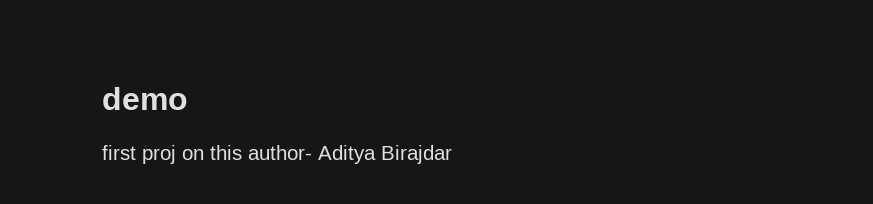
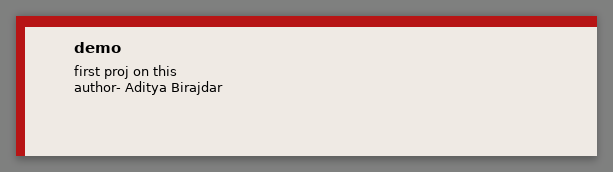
(242, 152) none -> (177, 70) //

